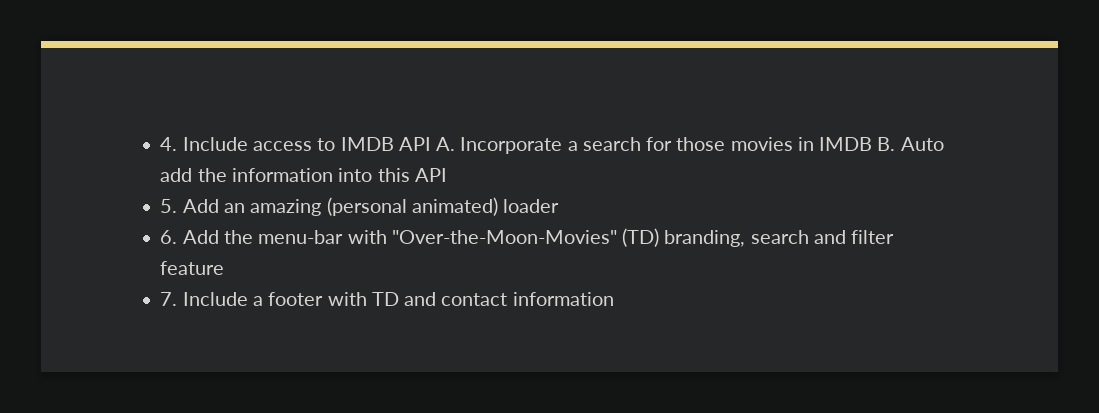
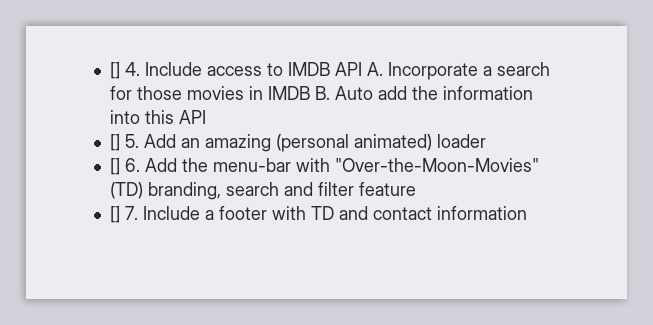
(160, 144) none -> [109,62,120,79] []
(447, 175) none -> [109,134,120,151] []
(560, 206) none -> [109,158,120,175] []
(225, 268) none -> [109,206,120,223] []

